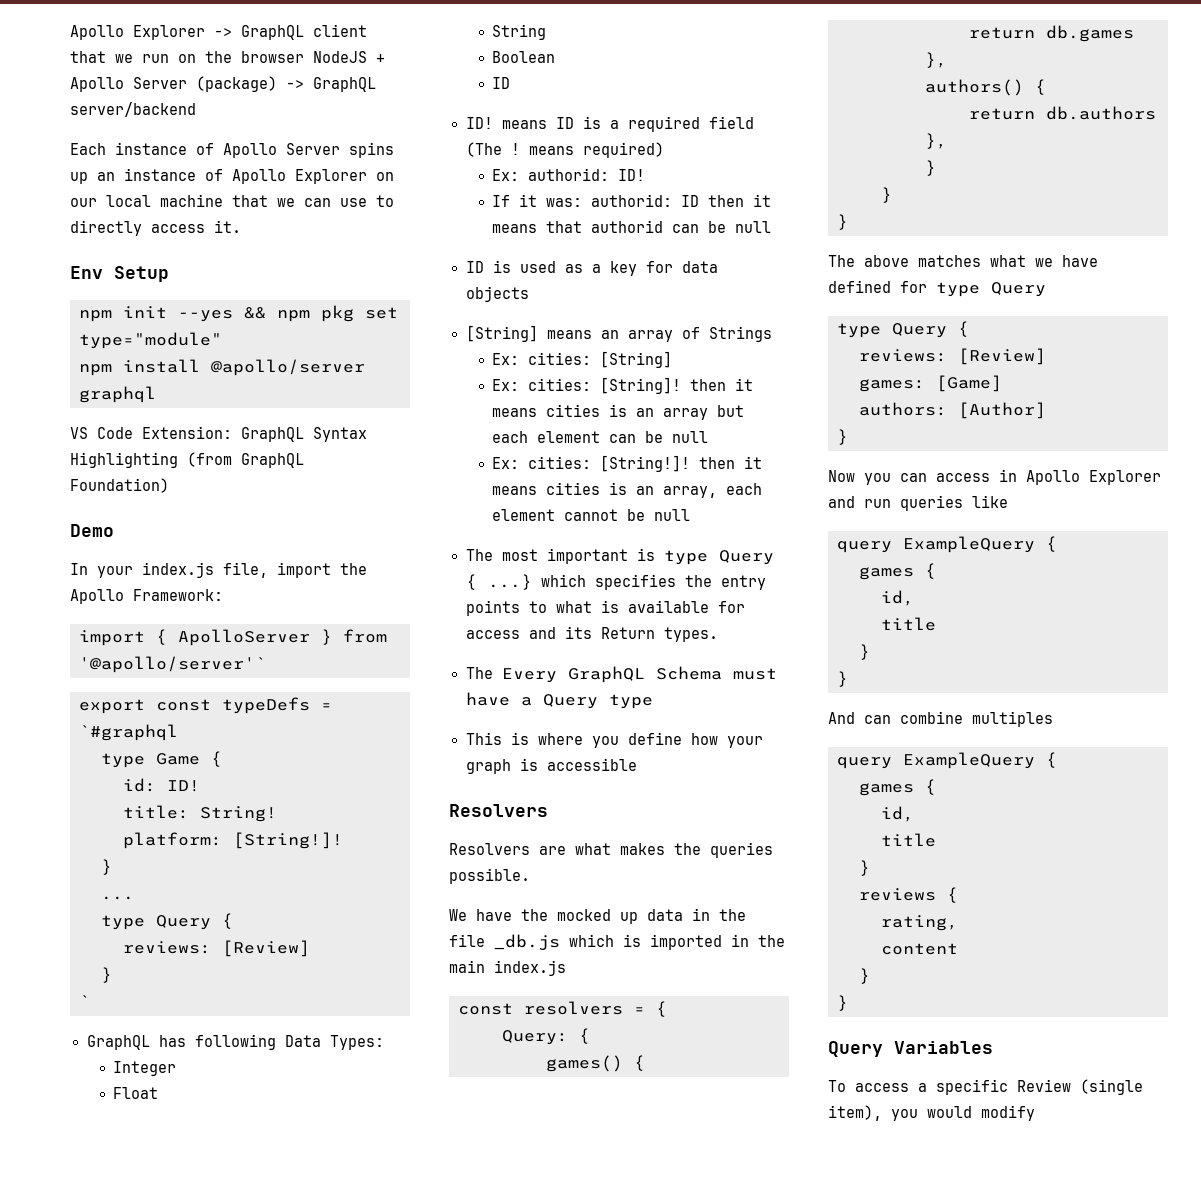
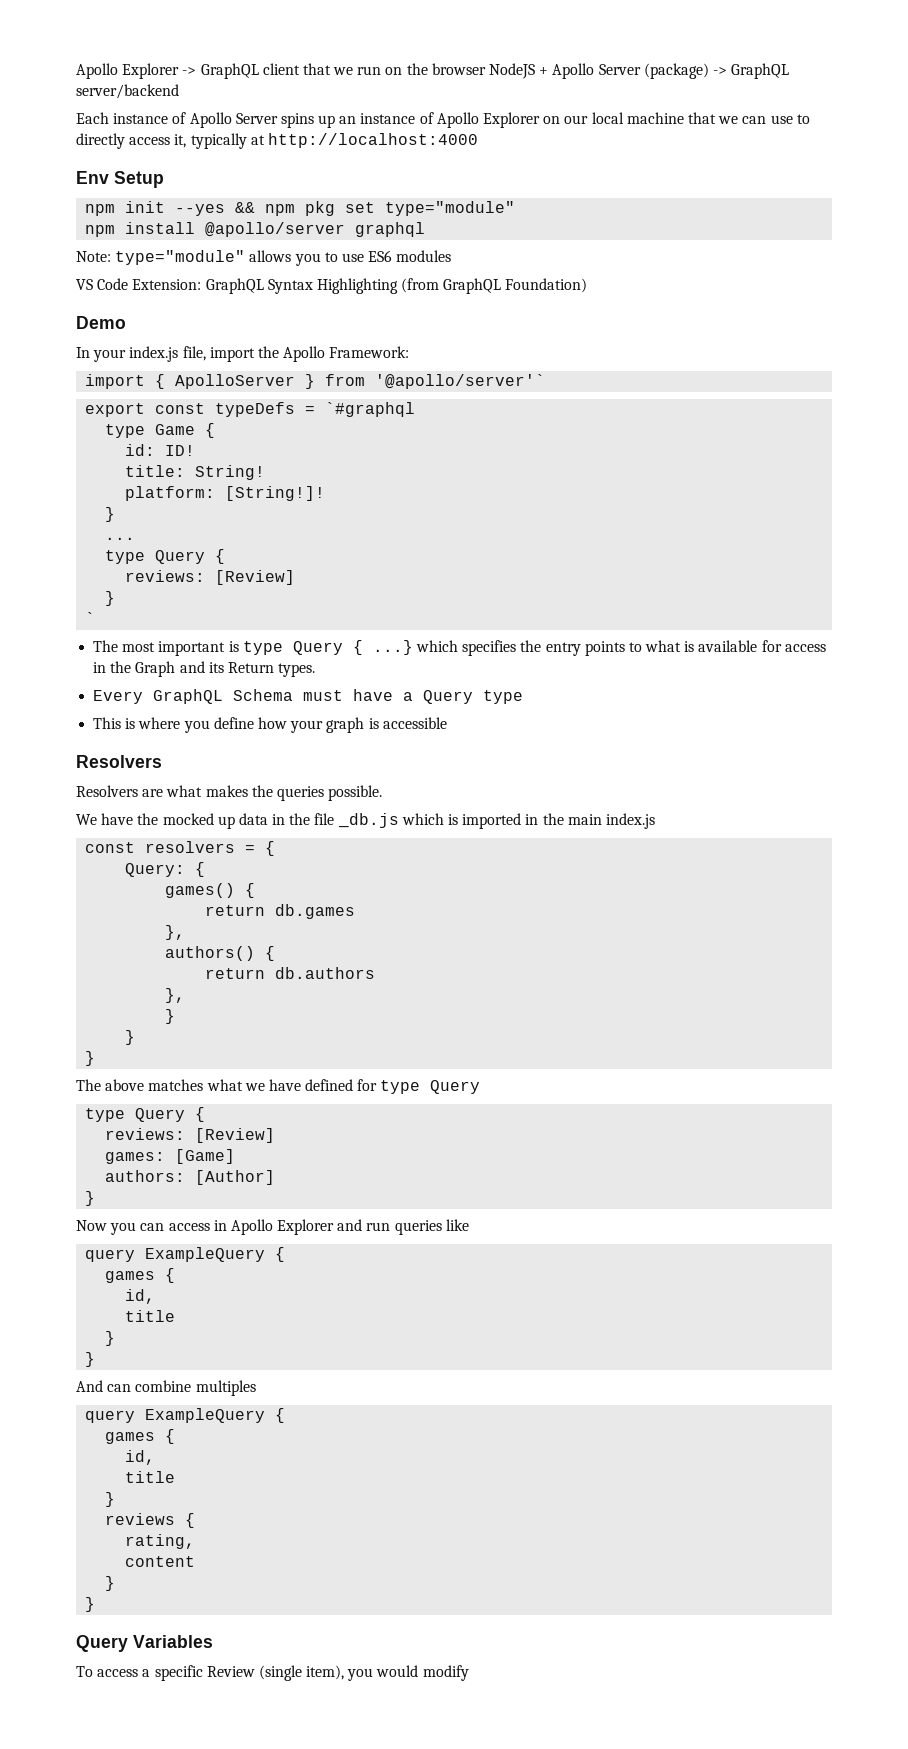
[214,220,241,233] it. -> [174,133,478,149] it, typically at http://localhost:4000
(156, 394) none -> [76,250,452,266] // Note: type="module" allows you to use ES6 modules
[86,1034,384,1050] [113,1061,177,1076] [113,1087,159,1099] [492,24,547,40] [492,51,556,63] [492,77,511,89] [465,116,754,132] [465,142,664,158] [492,168,646,181] [492,194,772,207] [492,220,772,233] [465,260,718,276] [465,286,529,302] [465,325,772,342] [492,351,673,368] [492,377,754,394] [492,404,745,420] [492,431,709,443] [492,455,763,472] [492,482,763,498] [492,509,691,521] // GraphQL has following Data Types: // Integer // Float // String // Boolean // ID // ID! means ID is a required field (The ! means required) // Ex: authorid: ID! // If it was: authorid: ID then it means that authorid can be null // ID is used as a key for data objects // [String] means an array of Strings // Ex: cities: [String] // Ex: cities: [String]! then it means cities is an array but each element can be null // Ex: cities: [String!]! then it means cities is an array, each element cannot be null -> (96, 618) none
(520, 634) none -> [93,661,176,677] in the Graph
[465,667,493,679] The -> (316, 670) none

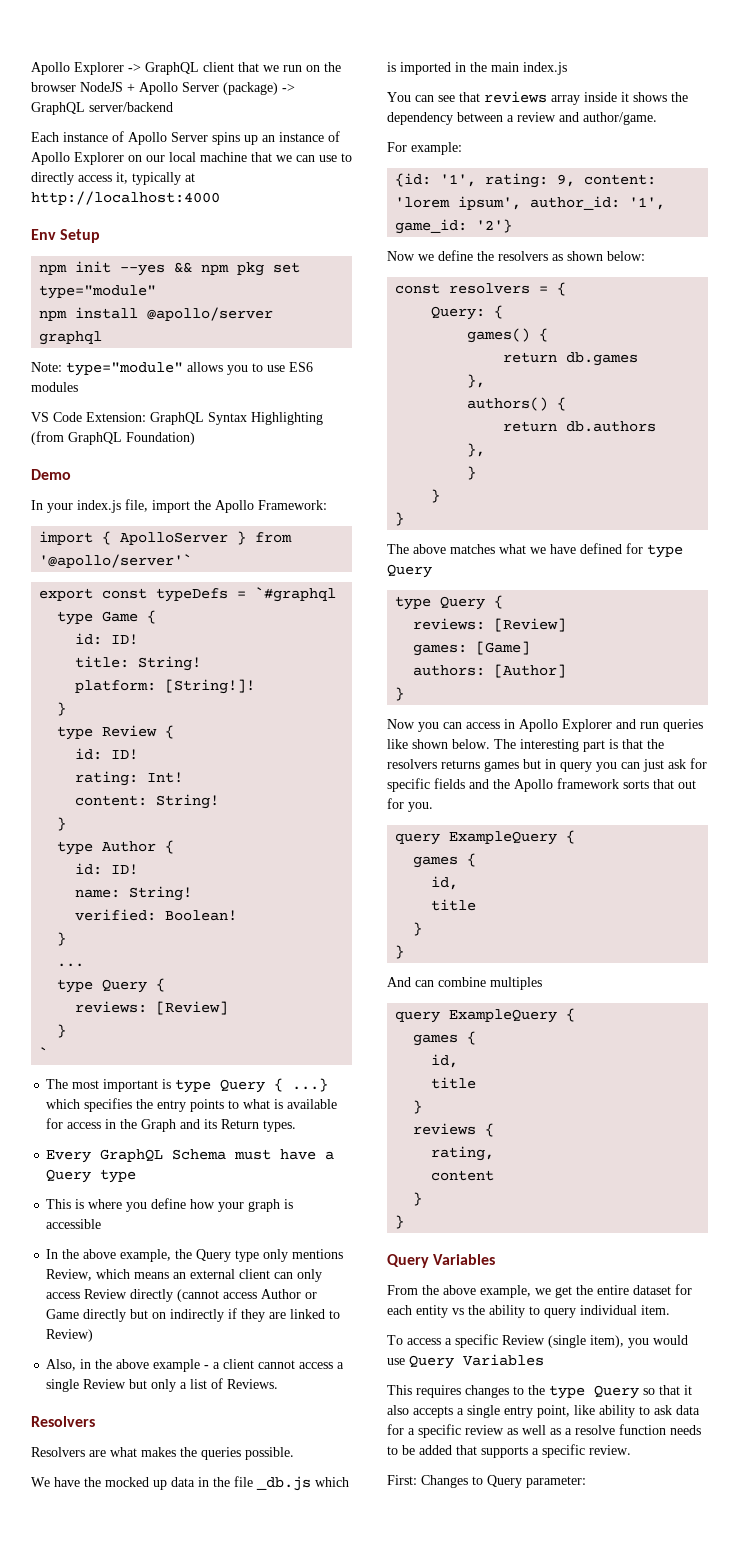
(116, 514) none -> [57,725,175,740] [75,748,139,760] [75,771,184,786] [75,794,220,809] [57,817,67,831] [57,840,175,855] [75,863,139,875] [75,886,193,901] [75,909,238,921] [57,932,67,946] // type Review { // id: ID! // rating: Int! // content: String! // } // type Author { // id: ID! // name: String! // verified: Boolean! // }
(447, 723) none -> [46,1249,344,1262] [46,1269,323,1282] [46,1289,318,1302] [46,1308,341,1322] [46,1329,94,1342] [46,1359,345,1372] [46,1378,279,1392] // In the above example, the Query type only mentions Review, which means an external client can only access Review directly (cannot access Author or Game directly but on indirectly if they are linked to Review) // Also, in the above example - a client cannot access a single Review but only a list of Reviews.
(655, 821) none -> [387,91,688,105] [387,112,657,125] [387,142,462,155] [395,173,657,188] [395,196,666,210] [395,219,513,234] [387,250,645,261] // You can see that reviews array inside it shows the dependency between a review and author/game. // For example: // {id: '1', rating: 9, content: 'lorem ipsum', author_id: '1', game_id: '2'} // Now we define the resolvers as shown below:
(469, 1225) none -> [412,739,664,752] [387,758,707,772] [387,778,696,792] [387,798,433,812] shown below. The interesting part is that the resolvers returns games but in query you can just ask for specific fields and the Apollo framework sorts that out for you.
(213, 1641) none -> [387,1284,692,1298] [387,1305,670,1318] // From the above example, we get the entire dataset for each entity vs the ability to query individual item.
[422,1665,469,1681] modify -> [387,1354,544,1369] [387,1385,692,1399] [387,1405,700,1418] [387,1424,701,1438] [387,1444,631,1458] [387,1475,586,1488] use Query Variables // This requires changes to the type Query so that it also accepts a single entry point, like ability to ask data for a specific review as well as a resolve function needs to be added that supports a specific review. // First: Changes to Query parameter:

